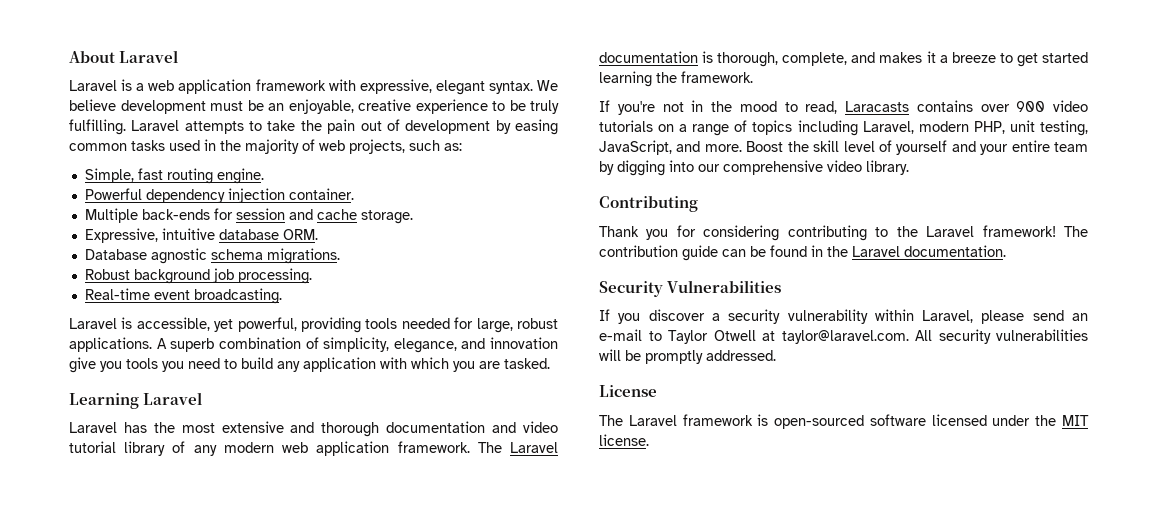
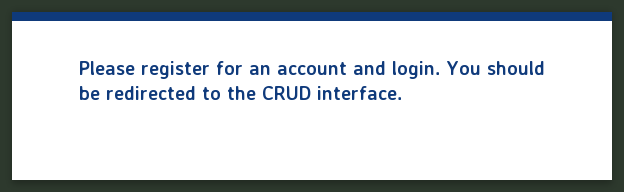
[69,50,179,63] [69,79,558,95] [69,99,559,114] [69,119,558,135] [69,139,462,154] [84,168,264,184] [84,188,354,203] [84,208,413,224] [84,228,318,243] [84,248,340,264] [84,268,312,284] [84,288,282,304] [69,317,558,333] [69,337,558,353] [69,357,550,373] [69,392,203,409] [69,421,558,437] [69,441,558,456] [599,51,1088,67] [599,71,753,87] [599,100,1088,115] [599,120,1088,136] [599,140,1088,155] [599,160,909,176] [599,196,698,212] [599,225,1088,241] [599,245,1006,261] [599,280,782,297] [599,309,1088,324] [599,329,1088,344] [599,349,776,364] [599,385,657,397] [599,414,1089,429] [599,434,649,446] About Laravel // Laravel is a web application framework with expressive, elegant syntax. We believe development must be an enjoyable, creative experience to be truly fulfilling. Laravel attempts to take the pain out of development by easing common tasks used in the majority of web projects, such as: // Simple, fast routing engine. // Powerful dependency injection container. // Multiple back-ends for session and cache storage. // Expressive, intuitive database ORM. // Database agnostic schema migrations. // Robust background job processing. // Real-time event broadcasting. // Laravel is accessible, yet powerful, providing tools needed for large, robust applications. A superb combination of simplicity, elegance, and innovation give you tools you need to build any application with which you are tasked. // Learning Laravel // Laravel has the most extensive and thorough documentation and video tutorial library of any modern web application framework. The Laravel documentation is thorough, complete, and makes it a breeze to get started learning the framework. // If you're not in the mood to read, Laracasts contains over 900 video tutorials on a range of topics including Laravel, modern PHP, unit testing, JavaScript, and more. Boost the skill level of yourself and your entire team by digging into our comprehensive video library. // Contributing // Thank you for considering contributing to the Laravel framework! The contribution guide can be found in the Laravel documentation. // Security Vulnerabilities // If you discover a security vulnerability within Laravel, please send an e-mail to Taylor Otwell at taylor@laravel.com. All security vulnerabilities will be promptly addressed. // License // The Laravel framework is open-sourced software licensed under the MIT license. -> [79,61,545,79] [79,86,402,100] Please register for an account and login. You should be redirected to the CRUD interface.

